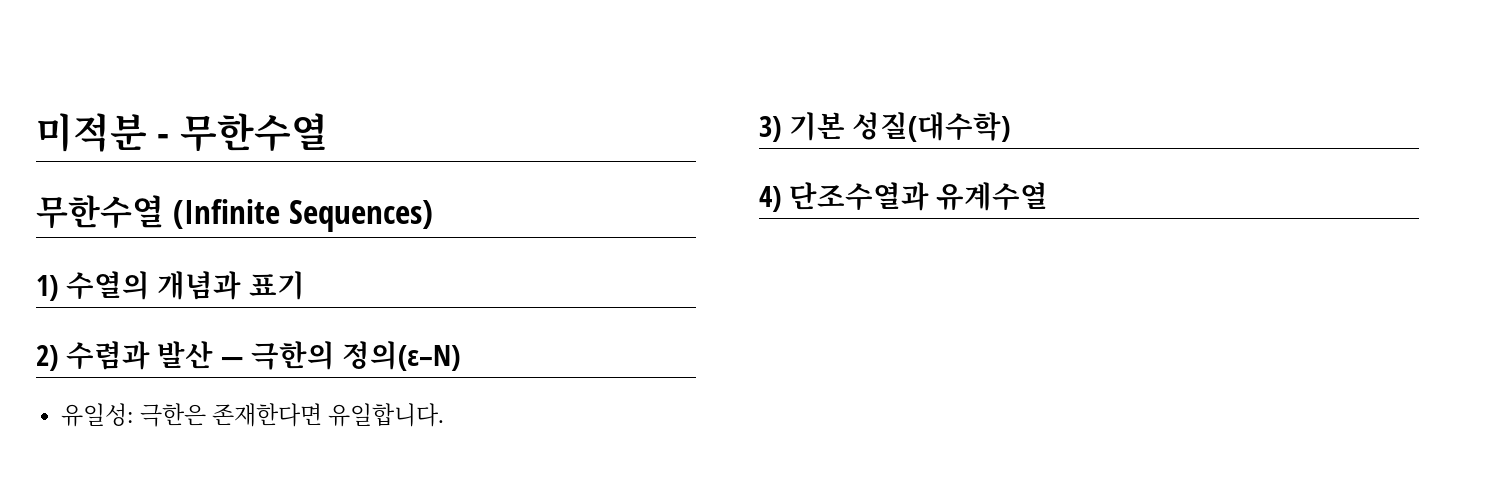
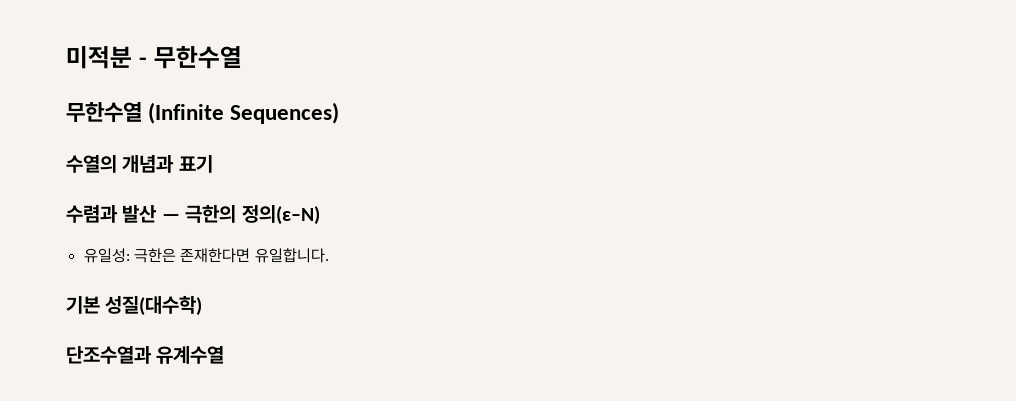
[36,275,58,301] 1) -> (340, 113) none
[36,345,58,371] 2) -> (213, 164) none
[759,116,781,142] 3) -> (329, 255) none
[759,186,781,212] 4) -> (203, 305) none

